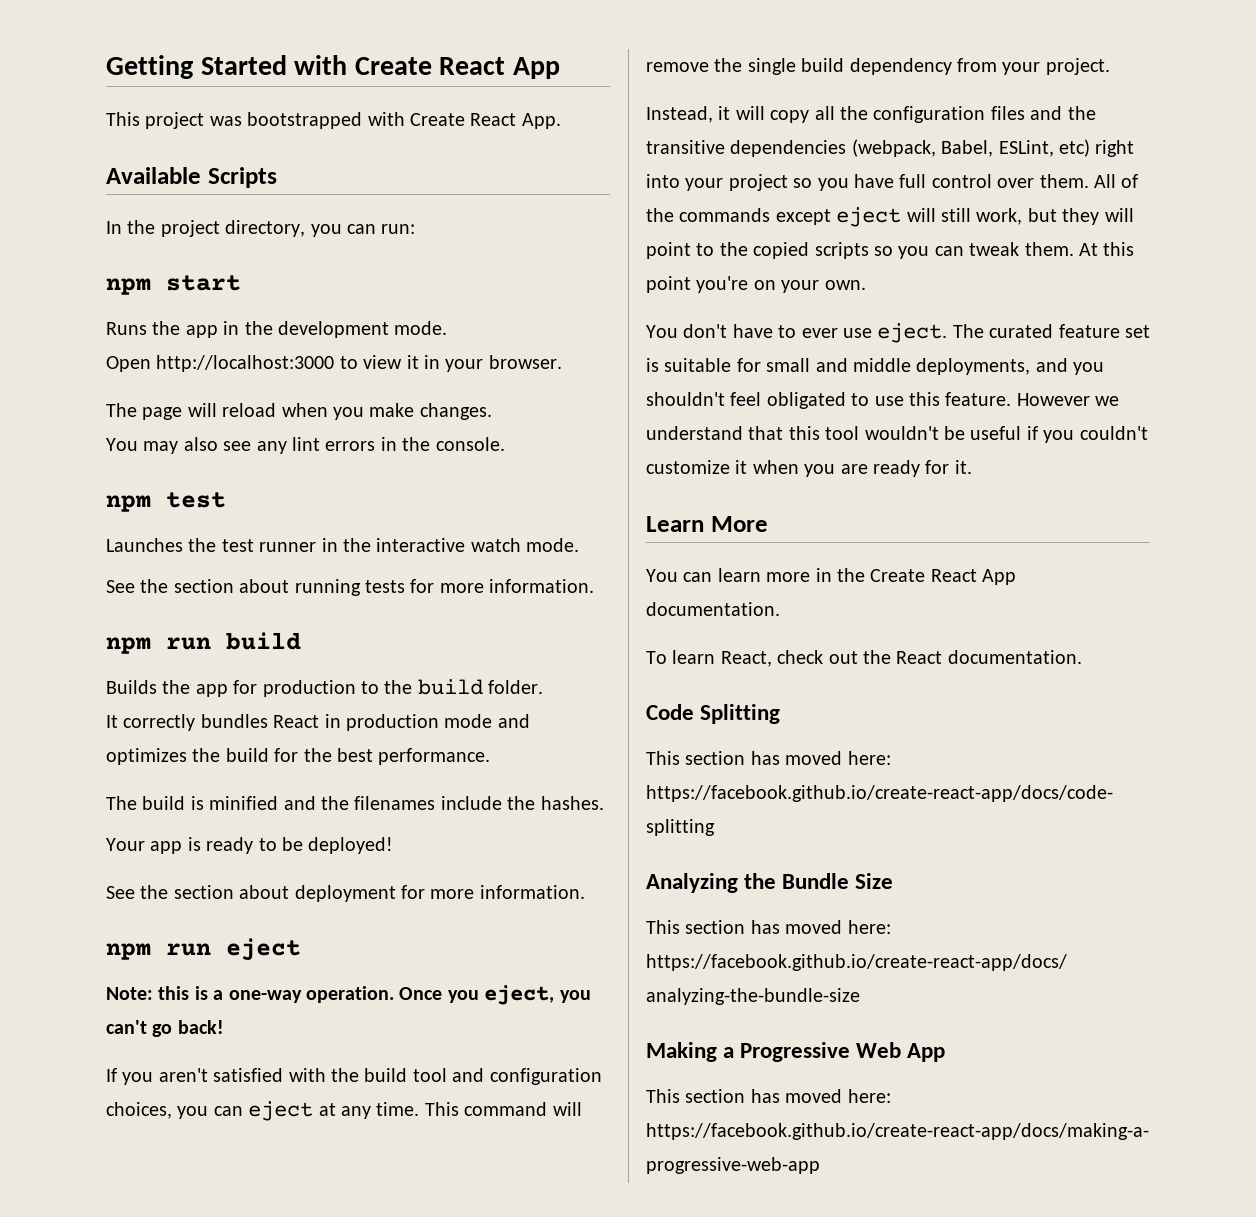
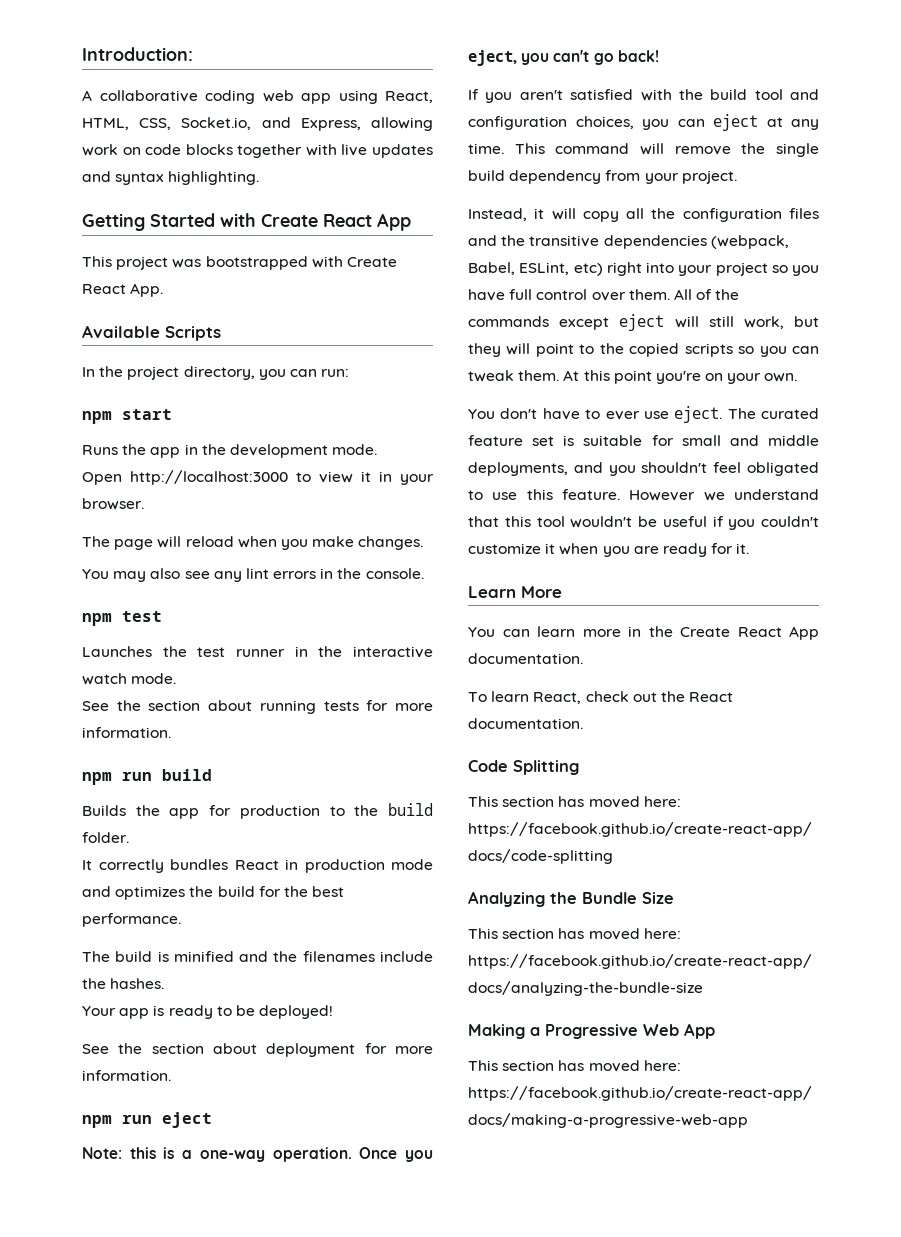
(106, 67) none -> [82,47,193,61] [82,90,433,104] [82,117,433,131] [82,144,433,158] [82,171,260,185] Introduction: // A collaborative coding web app using React, HTML, CSS, Socket.io, and Express, allowing work on code blocks together with live updates and syntax highlighting. //

